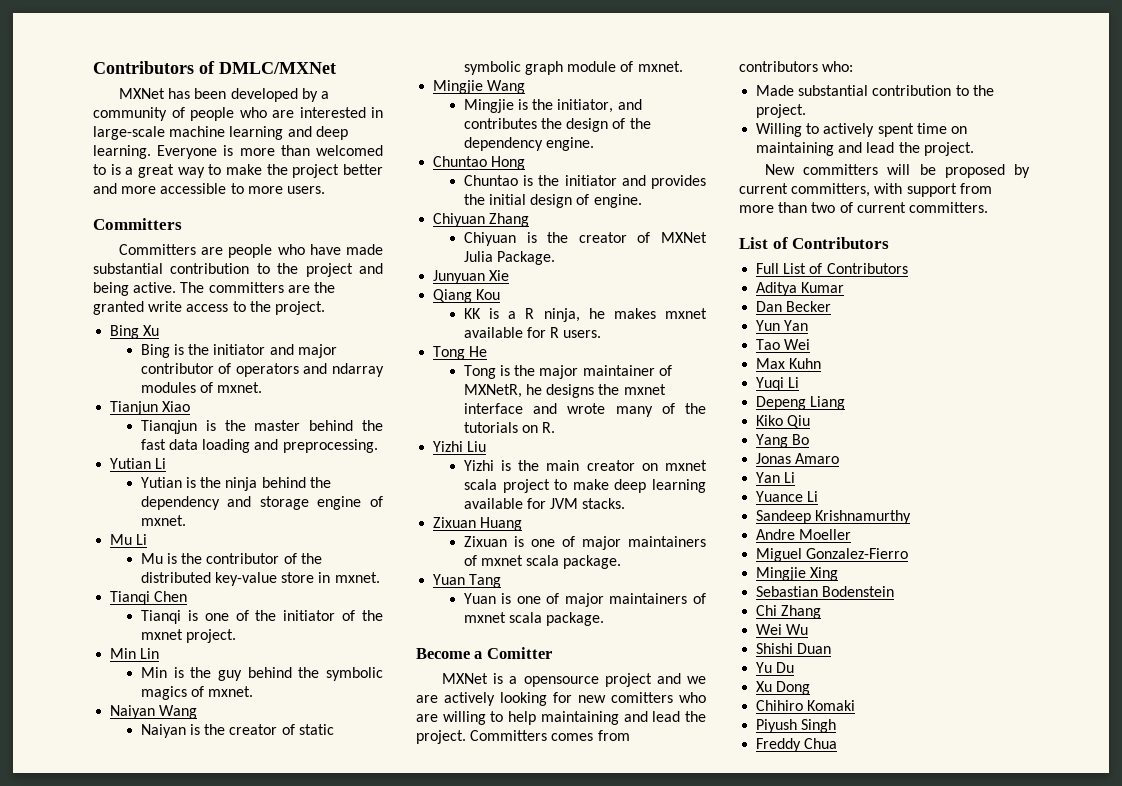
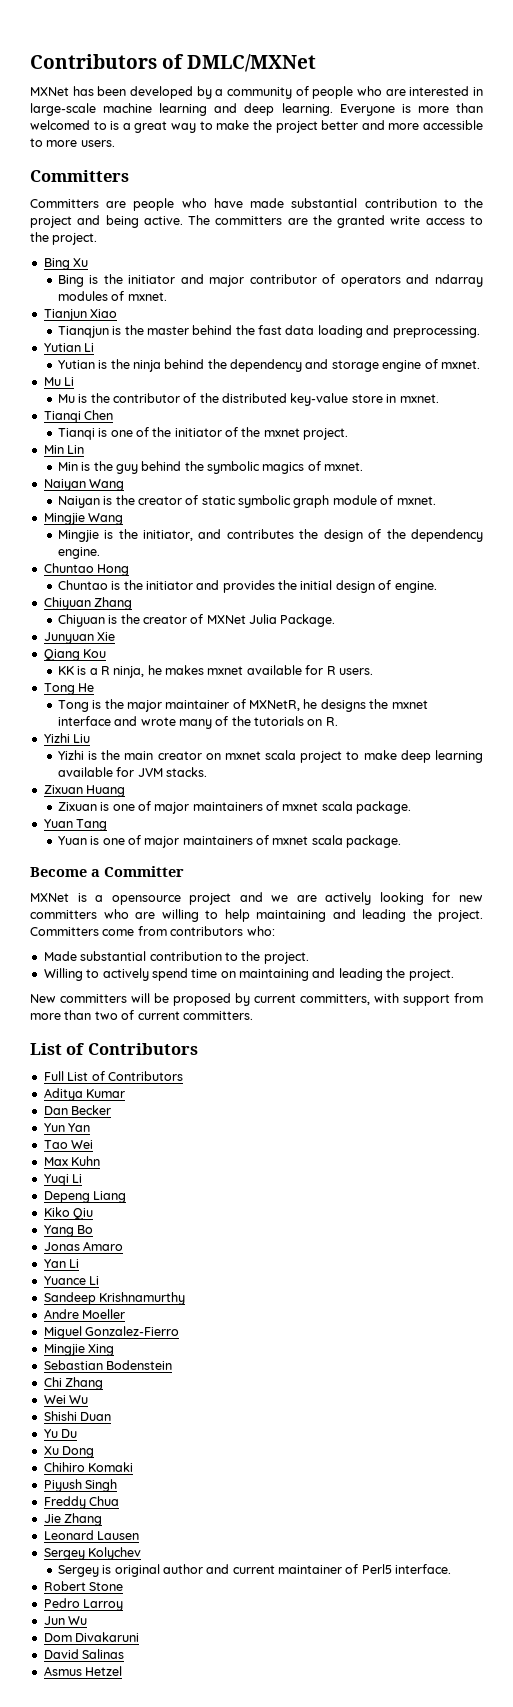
[486,647,552,659] Comitter -> [104,866,184,877] Committer
[611,692,673,703] comitters -> [30,910,97,919] committers
[652,711,681,722] lead -> [362,909,406,922] leading
[551,733,594,741] comes -> [102,929,135,936] come
[877,123,914,137] spent -> [151,968,188,981] spend
[866,142,895,153] lead -> [338,968,383,981] leading
(838, 743) none -> [43,1513,103,1526] [43,1530,140,1540] [43,1547,142,1560] [57,1564,452,1577] [43,1581,124,1591] [43,1598,124,1611] [43,1616,88,1625] [43,1632,140,1642] [43,1649,125,1659] [43,1666,123,1676] // Jie Zhang // Leonard Lausen // Sergey Kolychev // Sergey is original author and current maintainer of Perl5 interface. // Robert Stone // Pedro Larroy // Jun Wu // Dom Divakaruni // David Salinas // Asmus Hetzel

